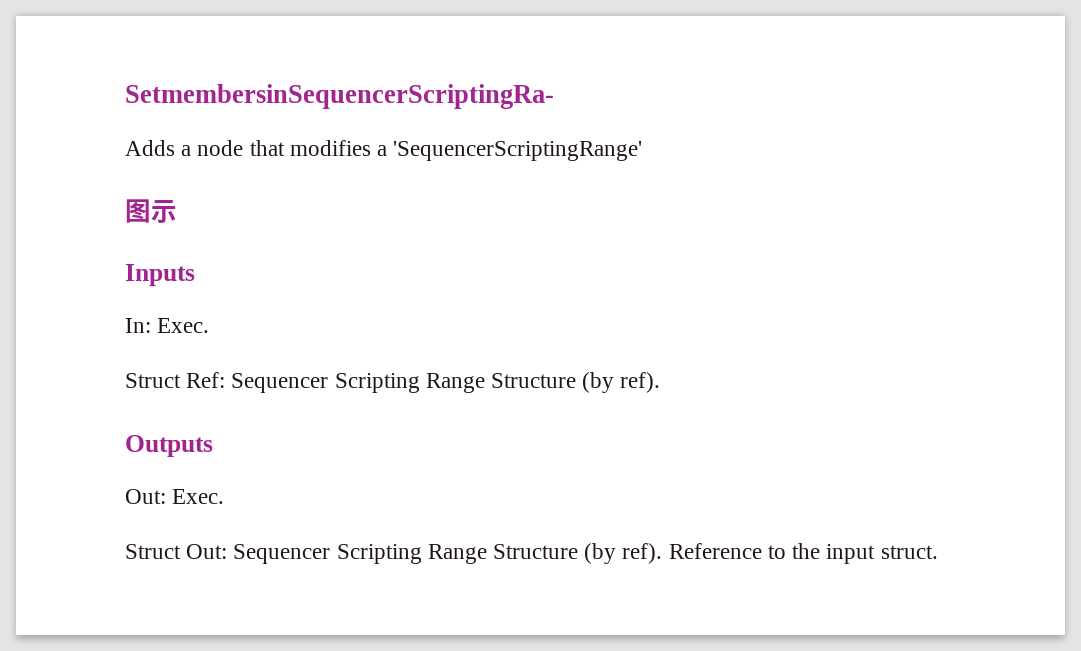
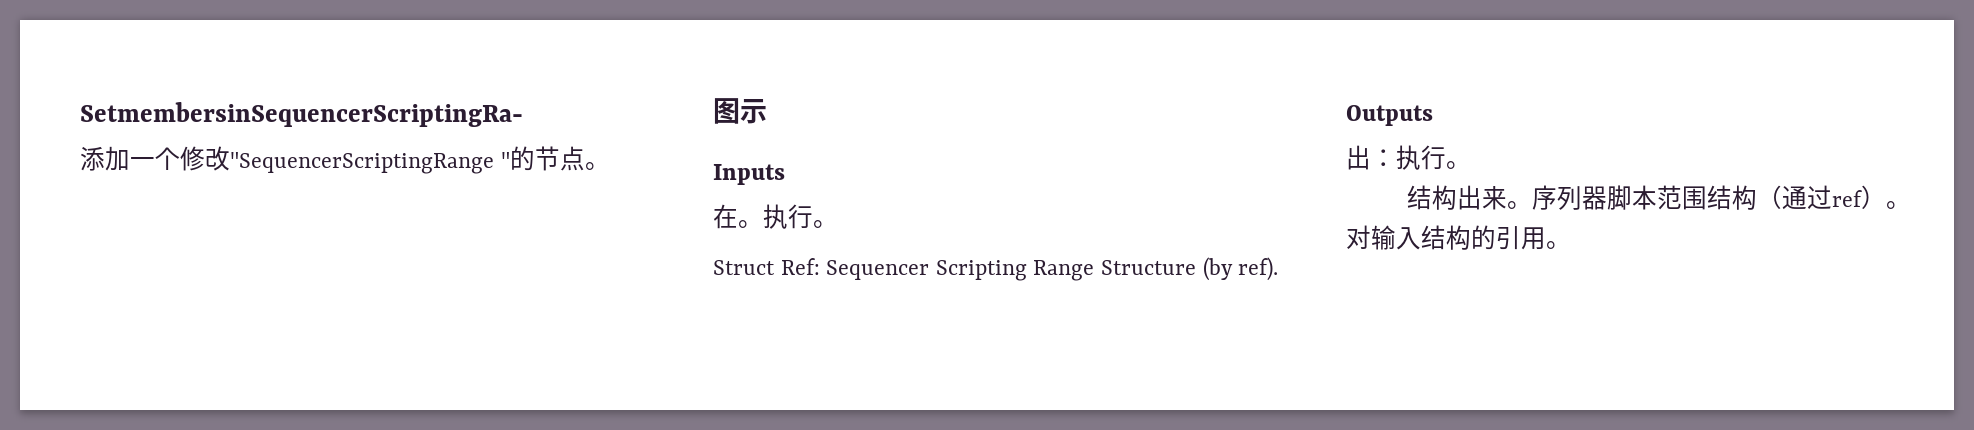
[125,140,643,161] Adds a node that modifies a 'SequencerScriptingRange' -> [80,146,610,174] 添加一个修改"SequencerScriptingRange "的节点。
[125,318,210,333] In: Exec. -> [713,204,838,229] 在。执行。
[125,489,225,504] [125,543,938,564] Out: Exec. // Struct Out: Sequencer Scripting Range Structure (by ref). Reference to the input struct. -> [1346,145,1471,170] [1406,185,1911,210] [1346,225,1571,250] 出：执行。 // 结构出来。序列器脚本范围结构（通过ref）。对输入结构的引用。

